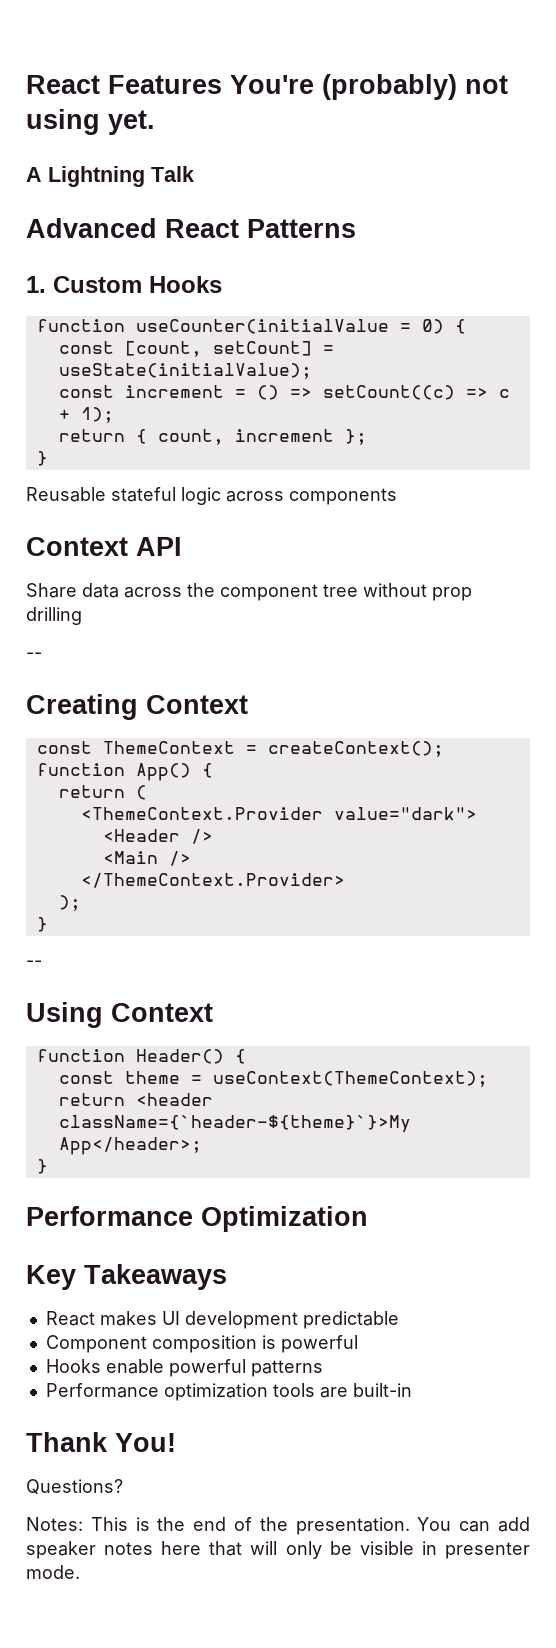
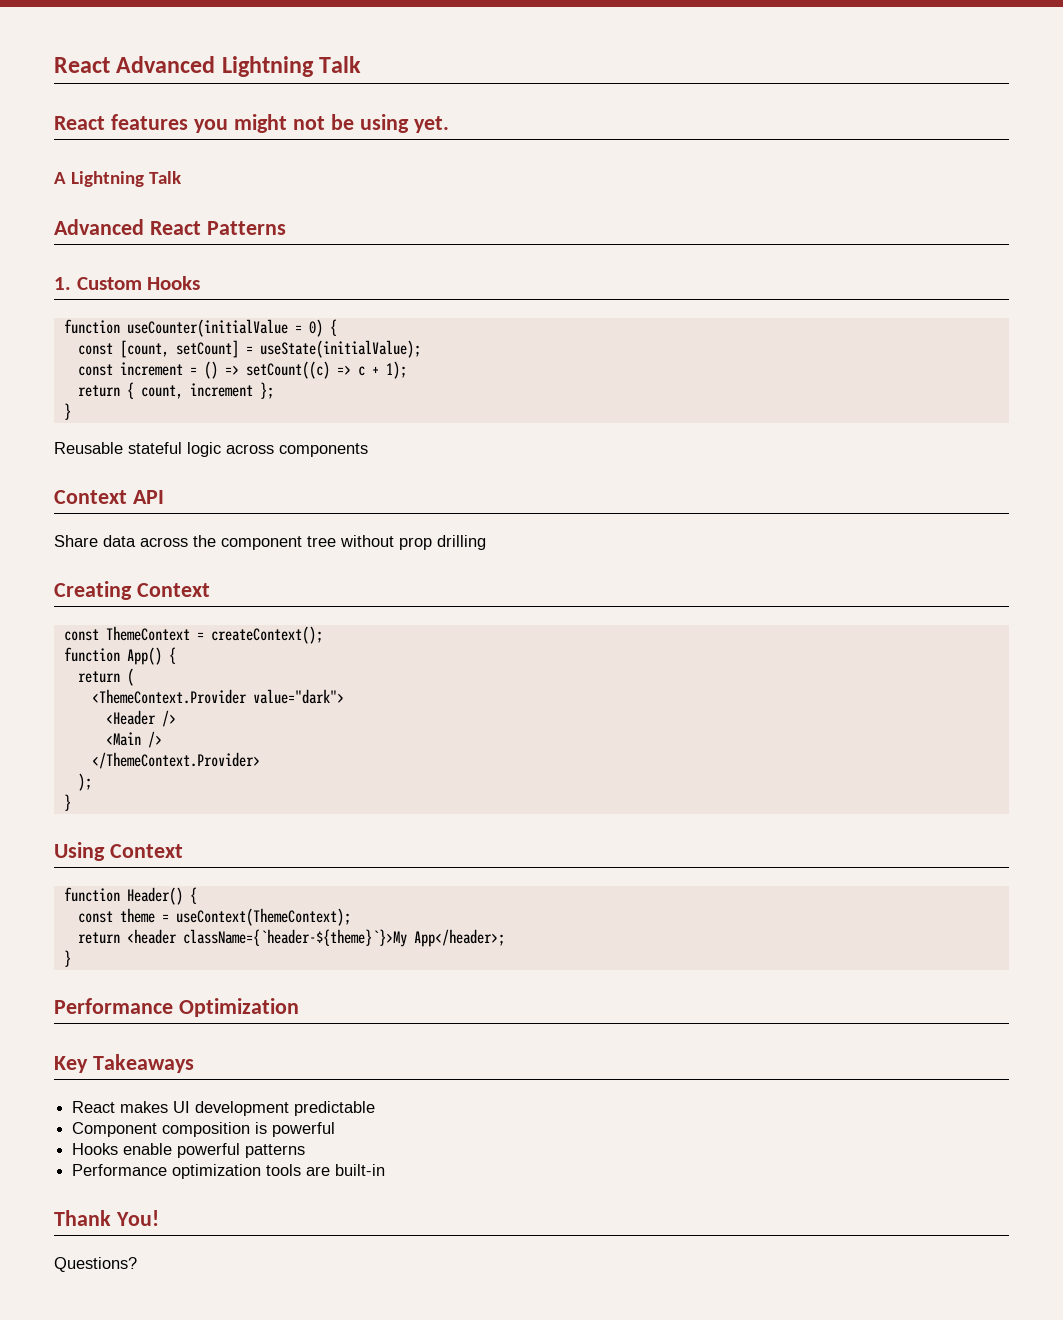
[26,74,508,100] React Features You're (probably) not -> [54,56,362,77] [54,114,354,133] React Advanced Lightning Talk // React features you might not be
[26,652,42,659] // -- -> (486, 542) none
[26,960,42,967] // -- -> (71, 802) none
[26,1517,531,1535] [26,1541,530,1559] [26,1565,80,1579] // Notes: This is the end of the presentation. You can add speaker notes here that will only be visible in presenter mode. -> (137, 1264) none

